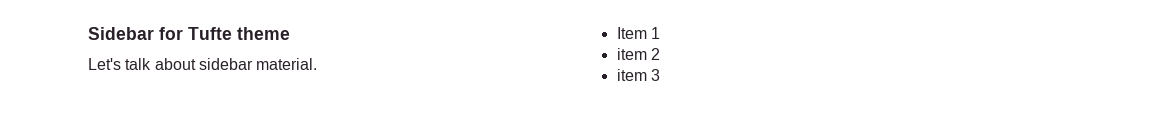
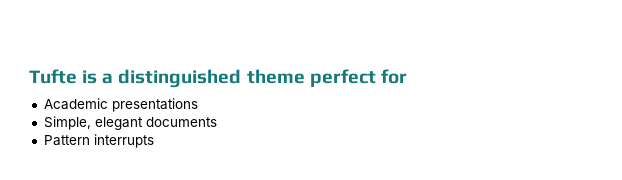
[88,27,290,40] [88,58,318,70] [616,27,660,39] [616,48,660,60] [616,69,660,81] Sidebar for Tufte theme // Let's talk about sidebar material. // Item 1 // item 2 // item 3 -> [29,69,407,88] [43,98,198,112] [43,116,217,130] [43,134,154,148] Tufte is a distinguished theme perfect for // Academic presentations // Simple, elegant documents // Pattern interrupts

